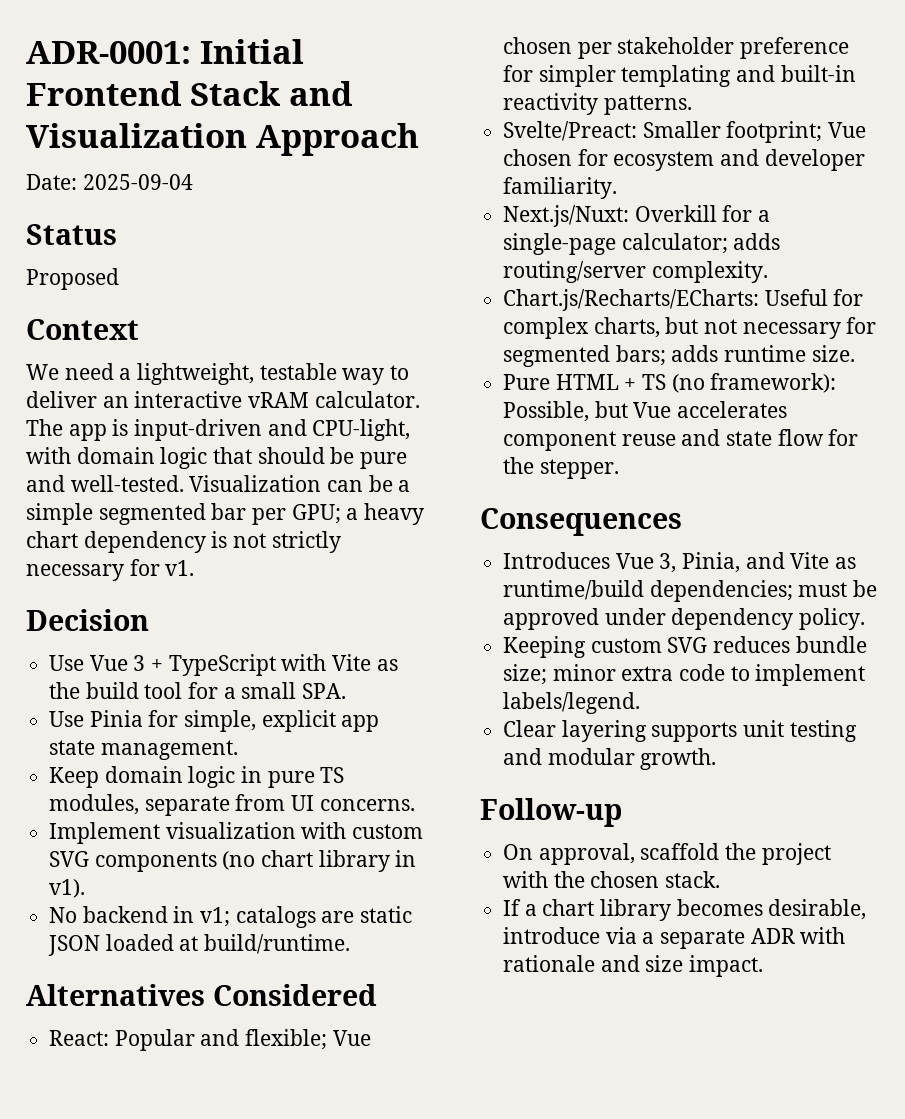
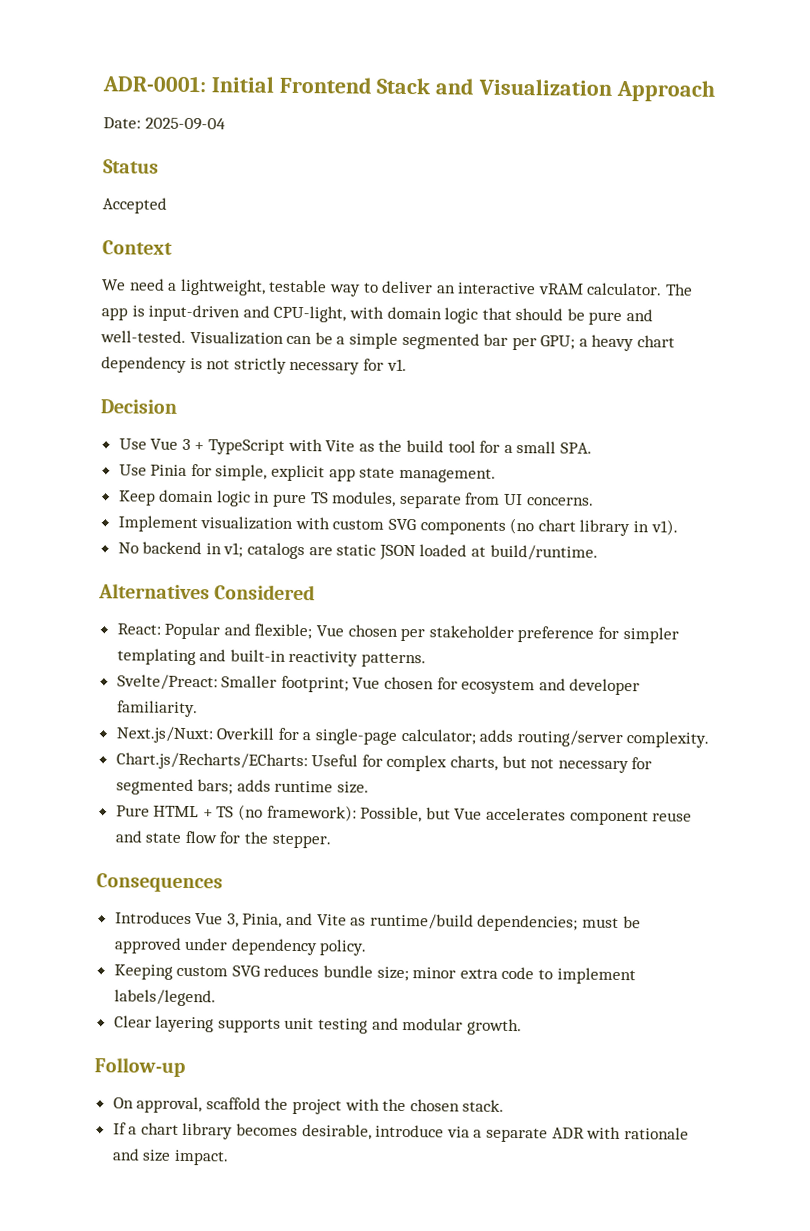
[26,268,119,290] Proposed -> [102,197,167,214] Accepted

